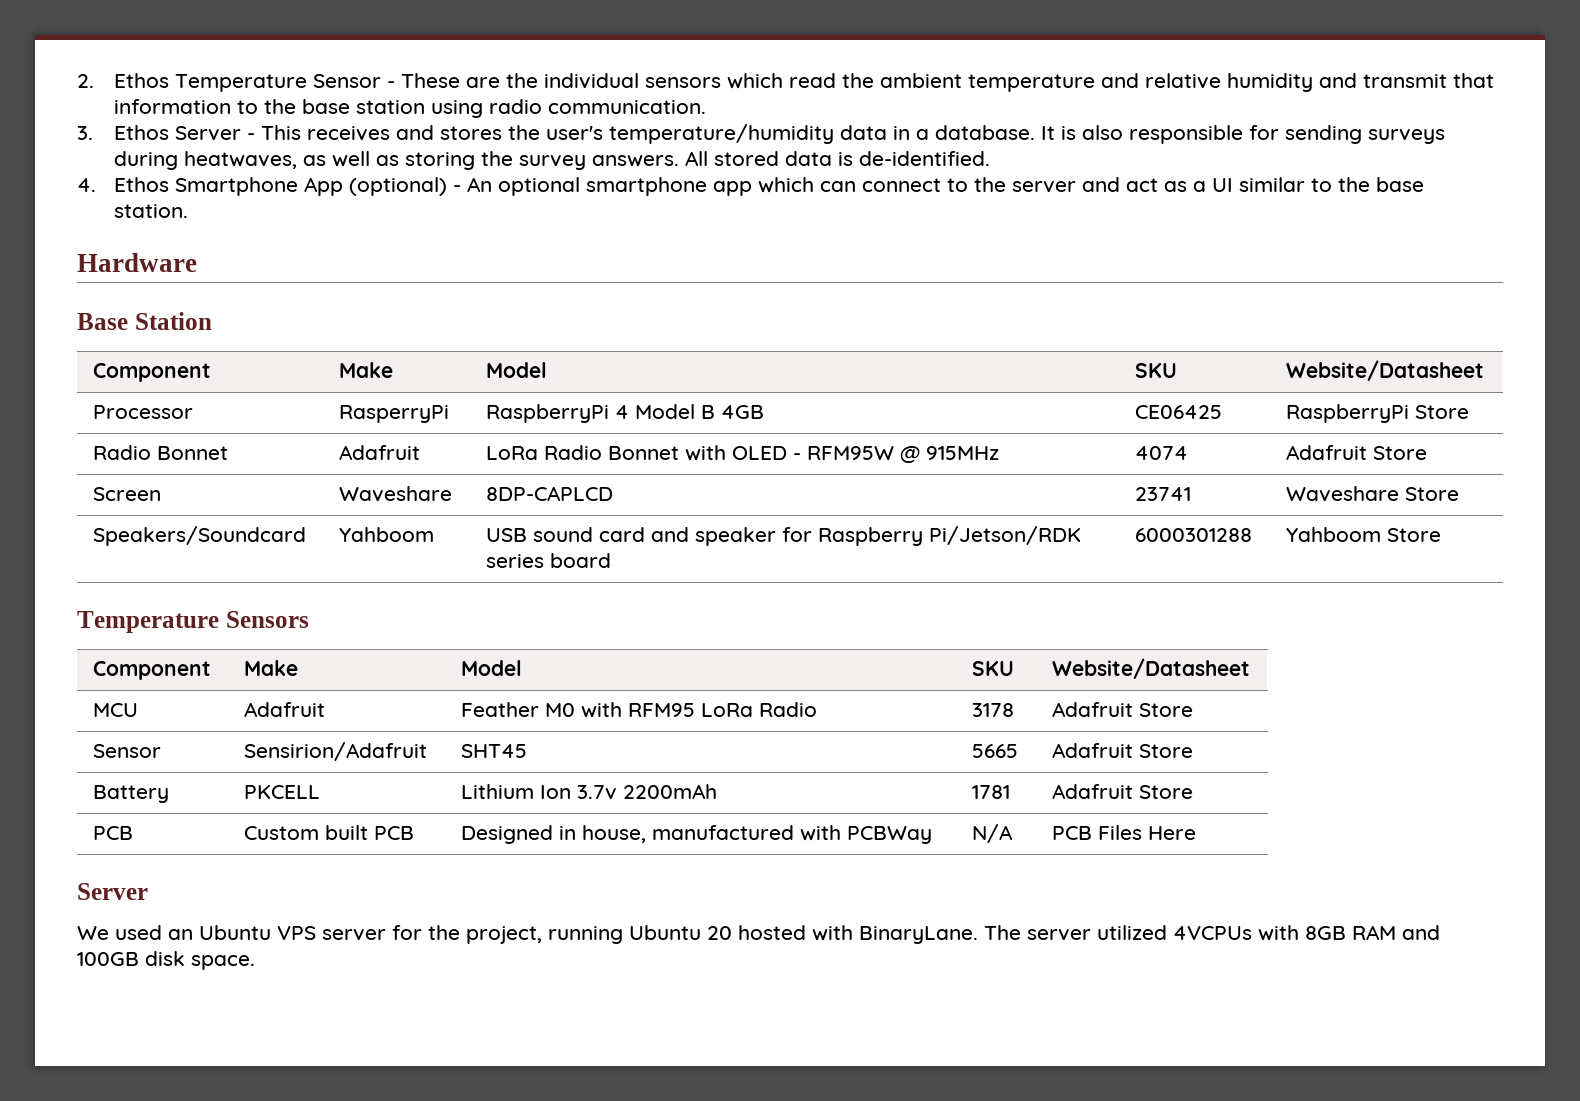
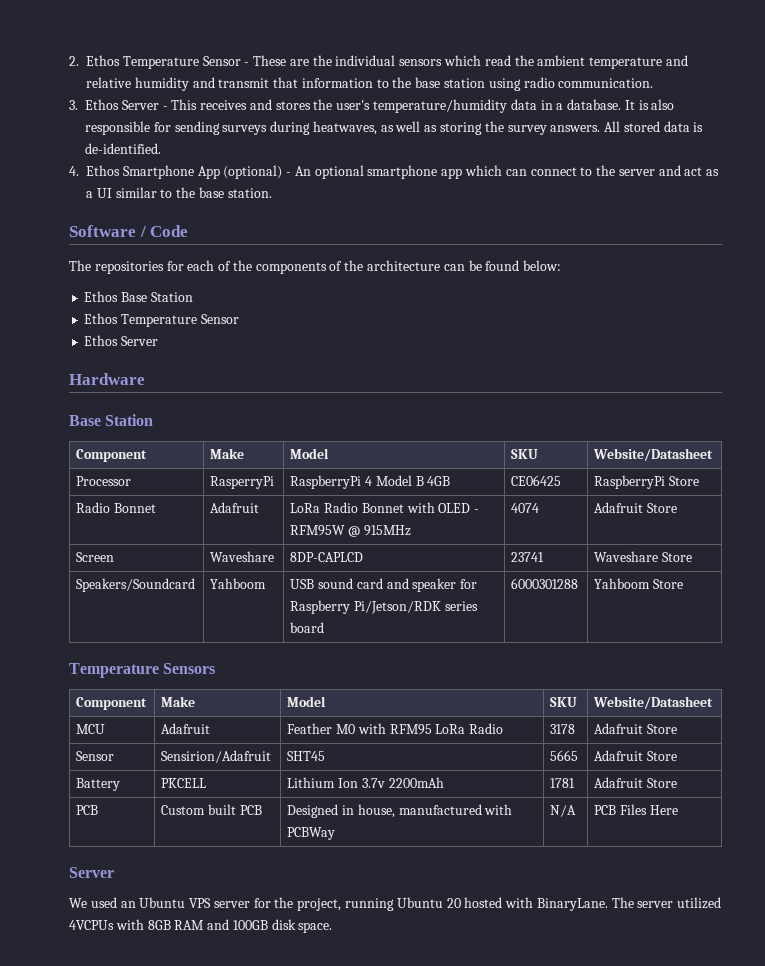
(188, 211) none -> [69,225,189,237] [69,260,562,274] [84,291,193,302] [84,313,239,327] [84,335,159,346] // Software / Code // The repositories for each of the components of the architecture can be found below: // Ethos Base Station // Ethos Temperature Sensor // Ethos Server

